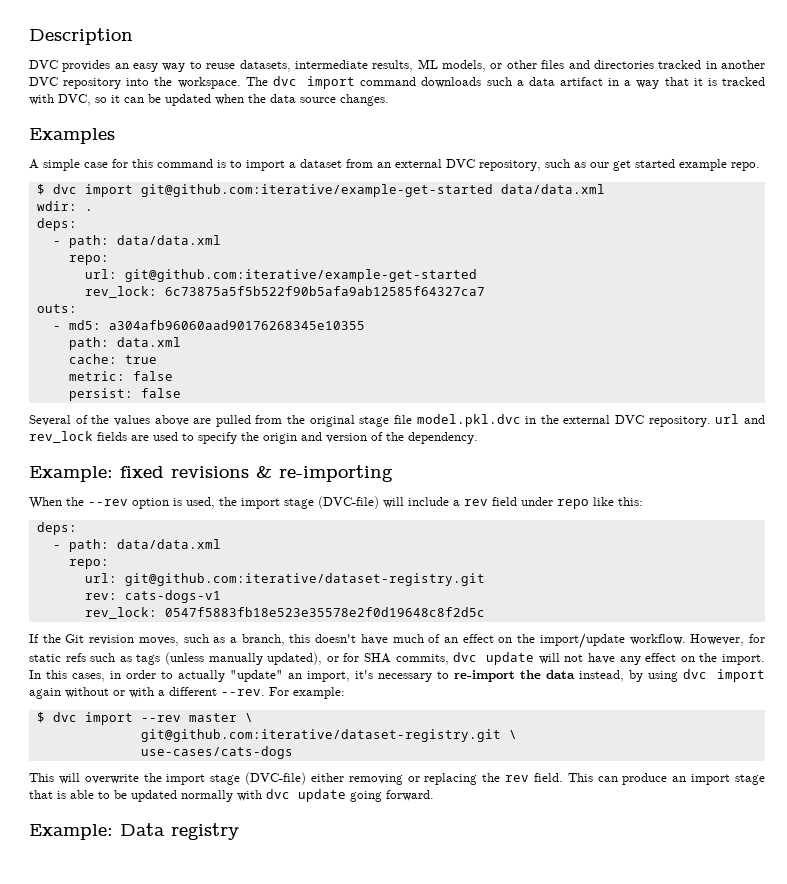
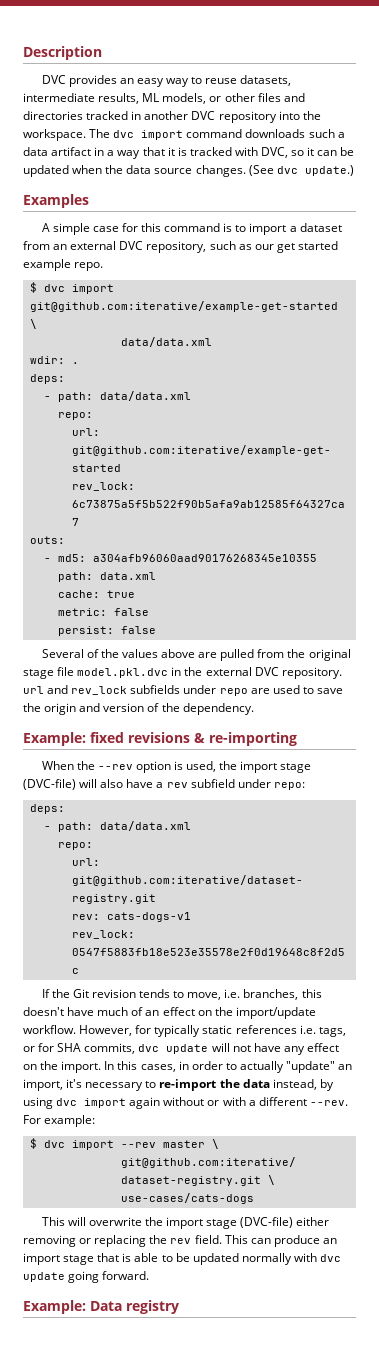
(389, 100) none -> [248,165,354,176] (See dvc update.)
(493, 190) none -> [29,319,37,329] \ //
[97,432,127,441] fields -> [130,685,248,696] subfields under repo
[198,432,237,444] specify -> [316,688,343,694] save
[408,497,643,509] include a rev field under repo like this: -> [100,779,305,790] also have a rev subfield under repo:
[138,634,285,646] moves, such as a branch, -> [139,989,299,1000] tends to move, i.e. branches,
[29,652,323,665] static refs such as tags (unless manually updated), -> [154,1025,346,1037] typically static references i.e. tags,

